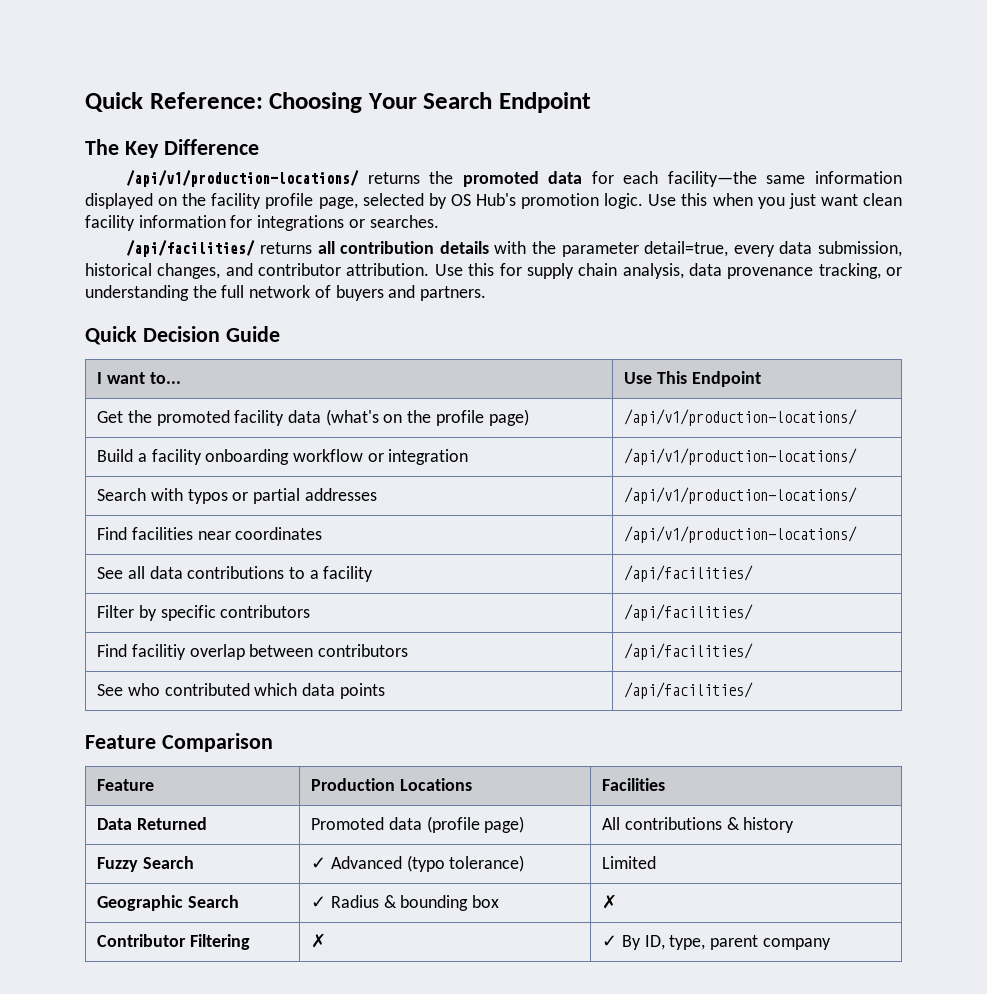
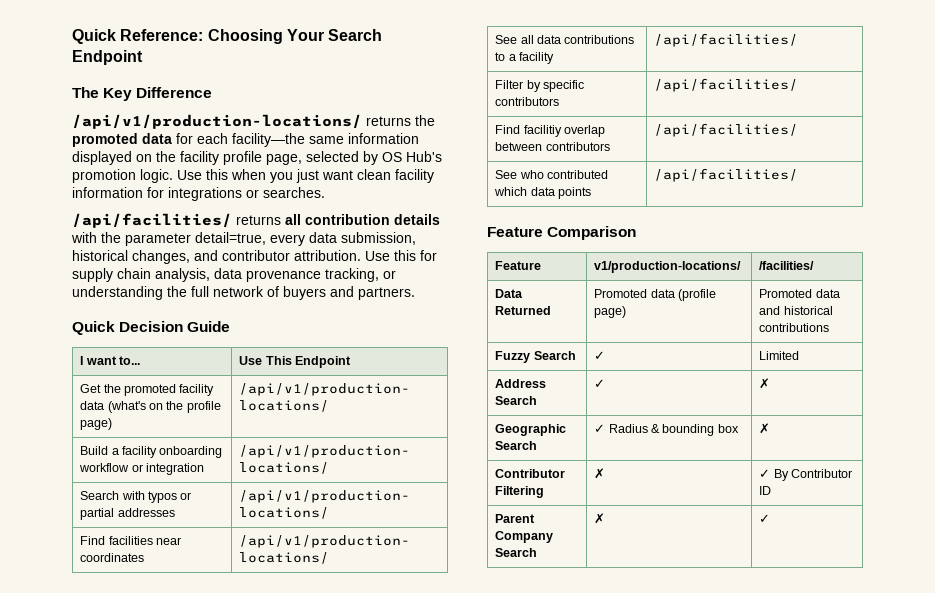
[311,778,472,791] [602,778,666,791] Production Locations | Facilities -> [594,261,742,273] [759,261,815,270] v1/production-locations/ | /facilities/
[602,817,795,833] All contributions & history -> [759,289,840,298] [759,306,833,315] [759,323,830,332] Promoted data and historical contributions
[330,855,525,872] [602,856,657,869] Advanced (typo tolerance) | Limited -> [759,351,800,360] [495,379,547,388] [495,396,538,405] [594,379,606,388] [759,378,771,389] | Limited // Address Search | ✓ | ✗
[644,935,831,950] ID, type, parent company -> [790,469,852,478] [759,486,772,495] [495,514,536,523] [495,531,554,543] [495,548,538,557] [594,513,606,524] [759,514,771,523] Contributor ID // Parent Company Search | ✗ | ✓

